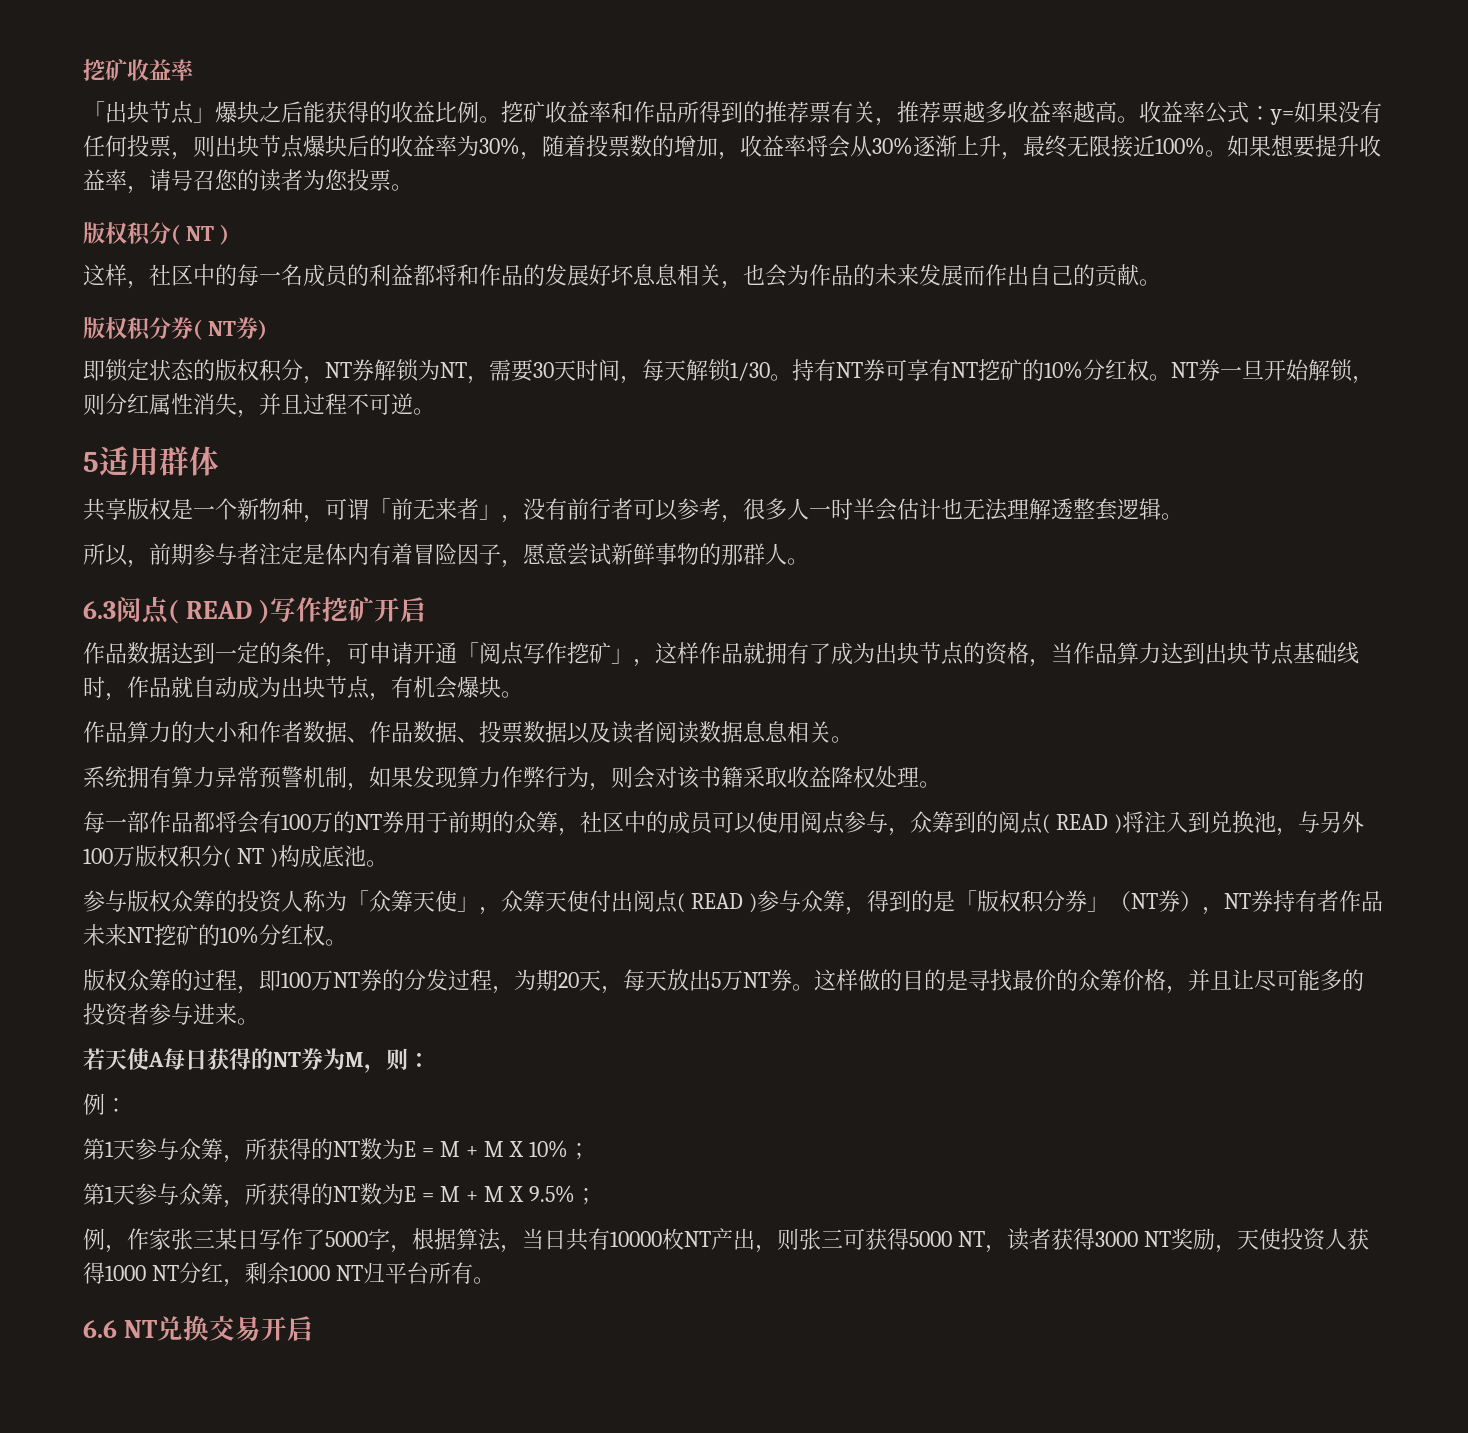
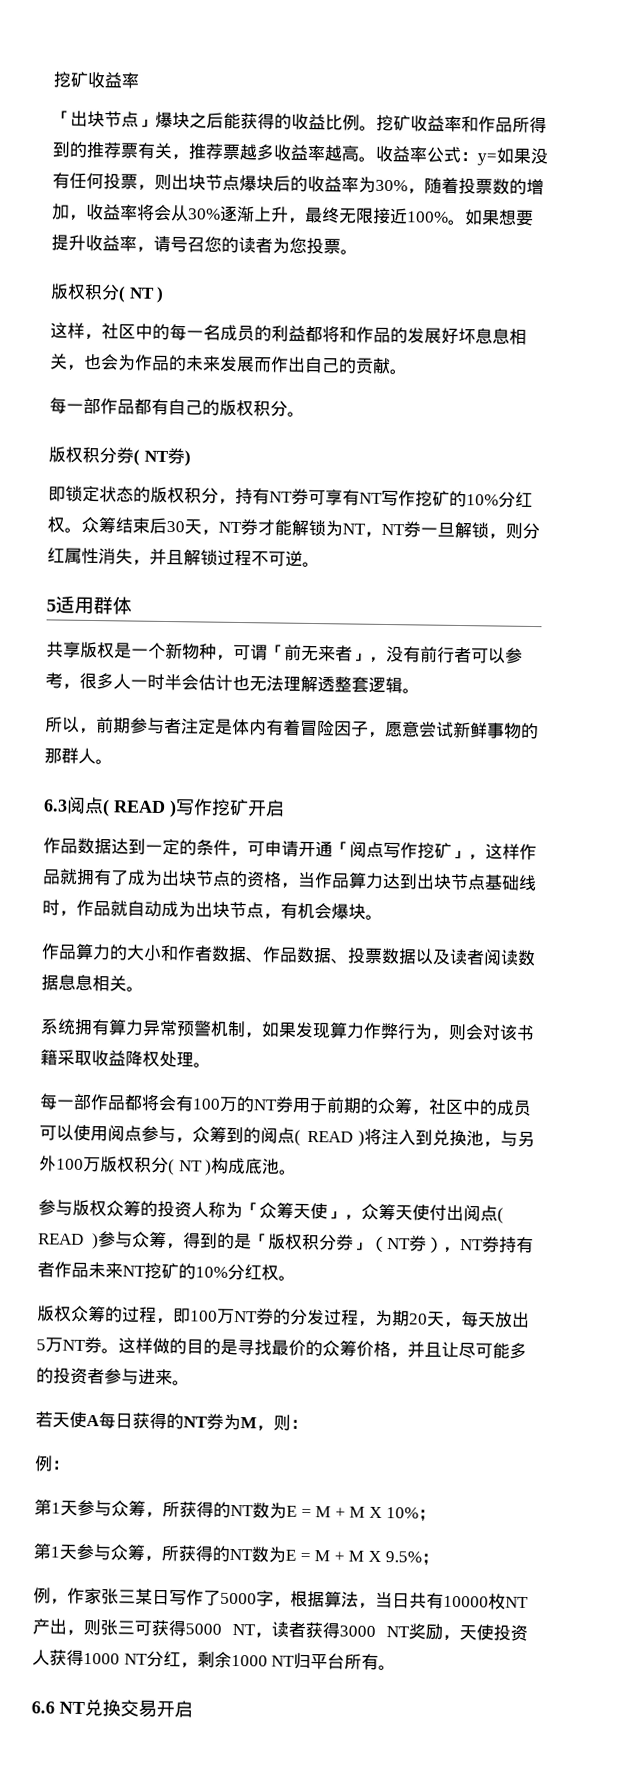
(1161, 282) none -> [49,397,305,417] // 每一部作品都有自己的版权积分。
[325,359,792,384] NT券解锁为NT，需要30天时间，每天解锁1/30。 -> (236, 501) none
[978,359,1171,381] 挖矿的10%分红权。 -> [381,489,533,508] [47,516,382,538] 写作挖矿的10%分红权。众筹结束后30天，NT券才能解锁为NT，
[1264,359,1309,381] 开始 -> (455, 529) none
(303, 404) none -> [183,549,218,566] 解锁

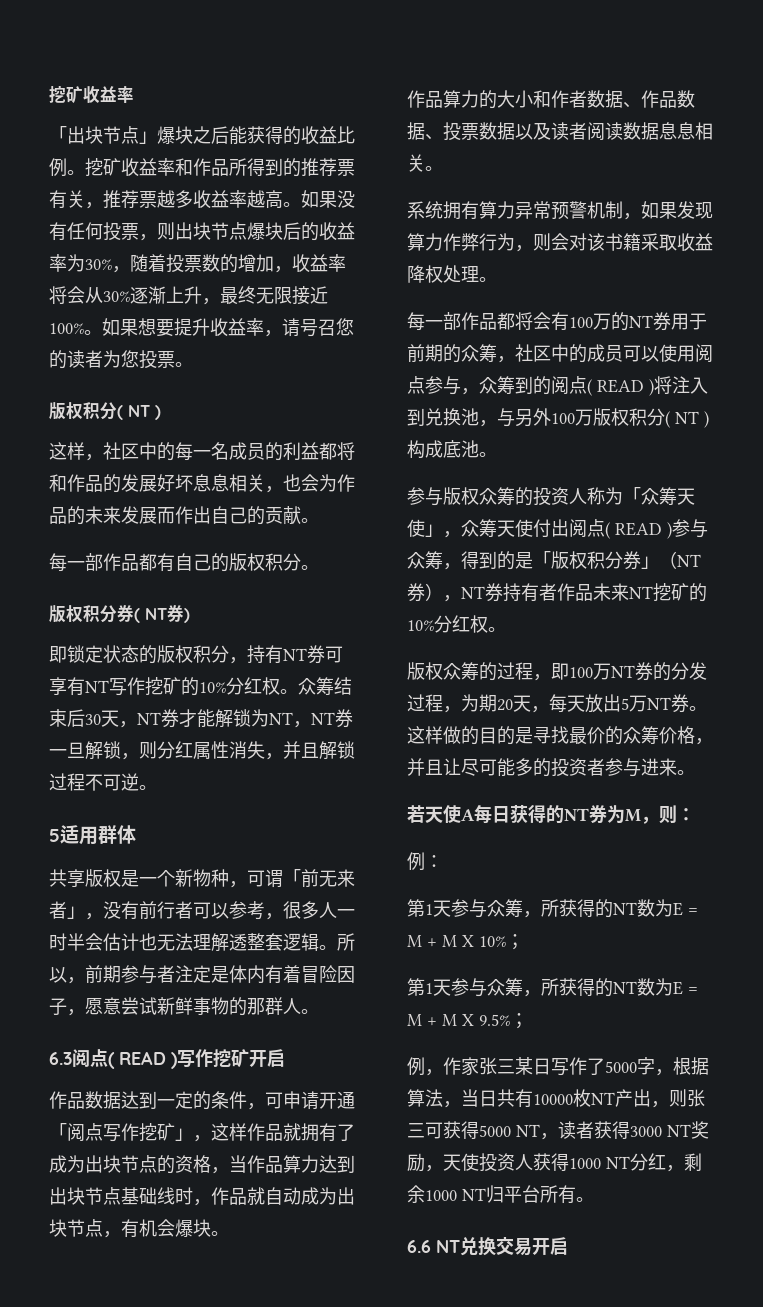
[375,145,497,166] 收益率公式：y= -> (301, 204) none
(420, 691) // -> (337, 947) none

